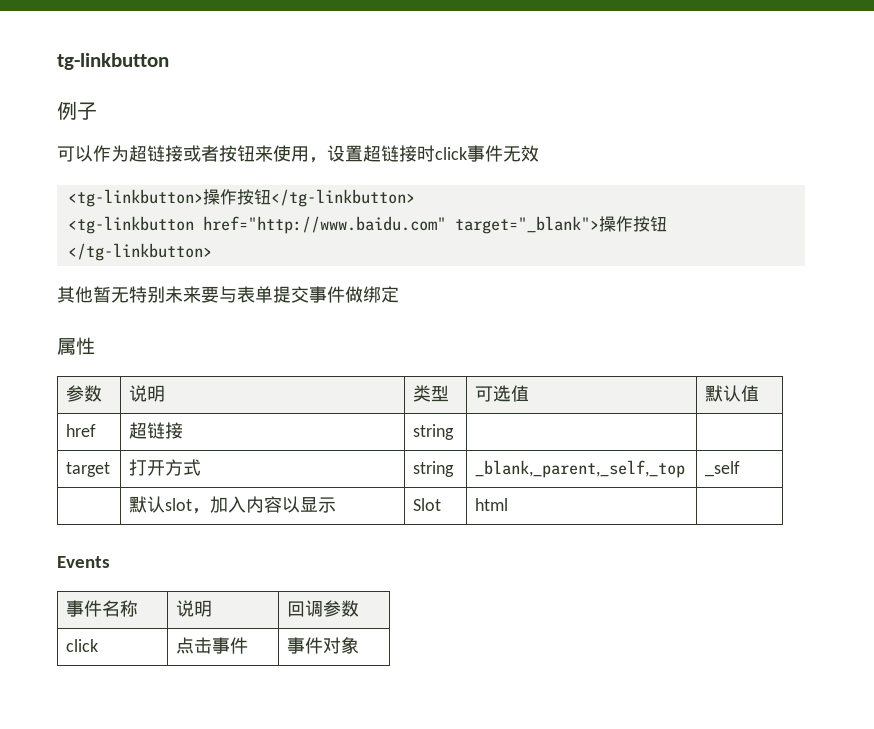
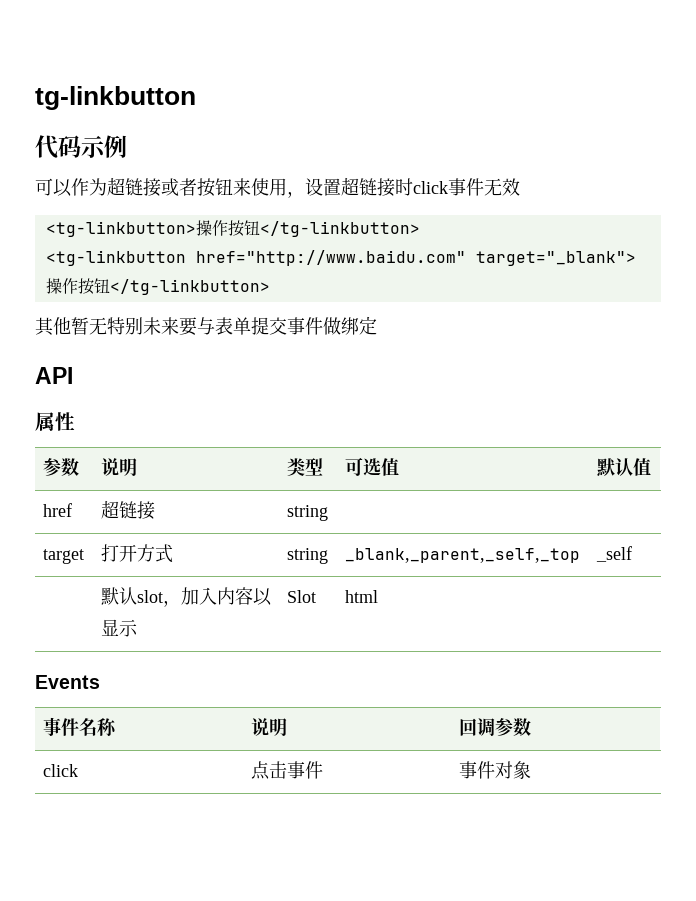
(169, 61) none -> [35,135,106,159] 代码示
[77,102,97,120] 子 -> (127, 146) none
(399, 294) none -> [35,367,73,384] // API

